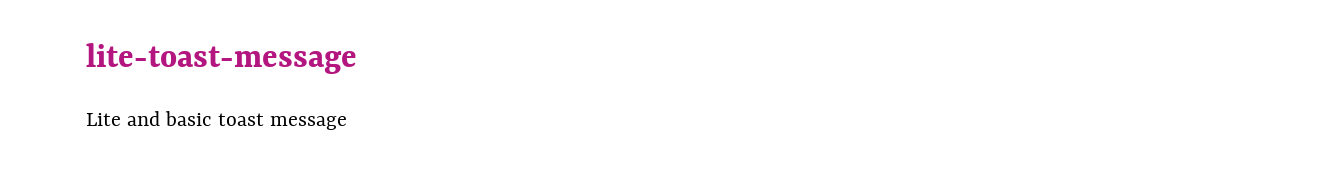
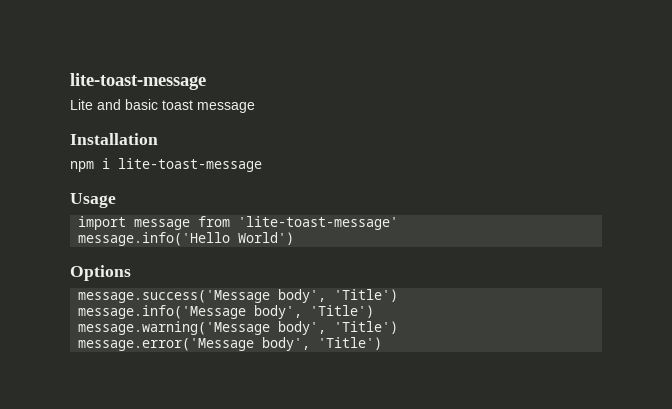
(347, 123) none -> [70,133,158,145] [70,158,262,172] [70,193,116,208] [78,216,399,230] [78,232,295,246] [70,265,131,281] [78,289,399,303] [78,305,375,319] [78,321,399,335] [78,337,383,351] // Installation // npm i lite-toast-message // Usage // import message from 'lite-toast-message' // message.info('Hello World') // Options // message.success('Message body', 'Title') // message.info('Message body', 'Title') // message.warning('Message body', 'Title') // message.error('Message body', 'Title')

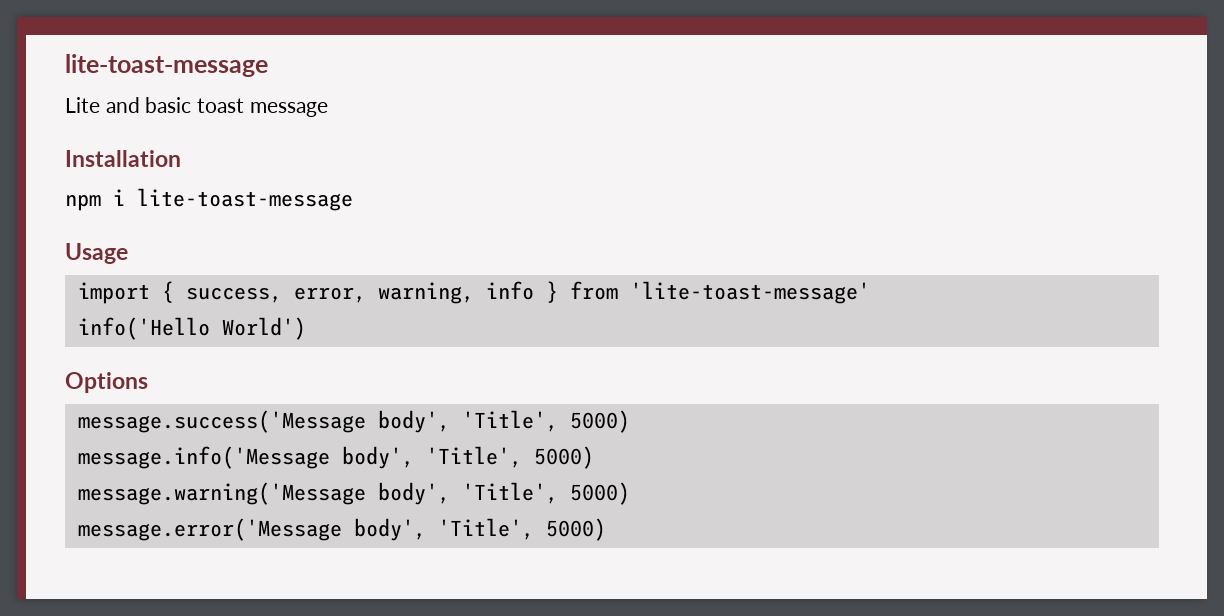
[134,219,191,230] message -> [161,281,558,304] { success, error, warning, info }
[78,232,231,246] message.info('Hello -> [77,317,210,340] info('Hello
[334,289,399,302] 'Title') -> [461,410,630,433] 'Title', 5000)
[310,305,375,318] 'Title') -> [425,446,594,469] 'Title', 5000)
[334,321,399,334] 'Title') -> [461,482,630,505] 'Title', 5000)
[318,337,383,350] 'Title') -> [437,518,606,541] 'Title', 5000)

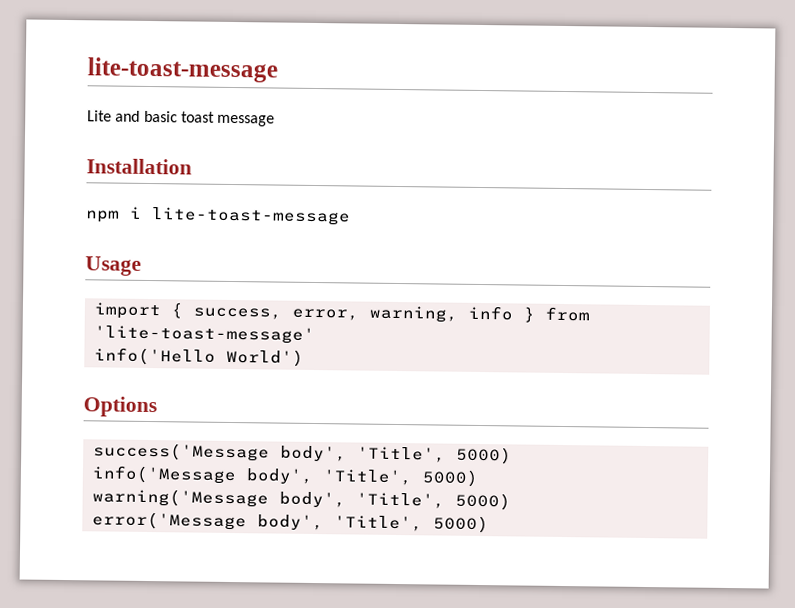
[77,410,630,433] [77,446,594,469] [77,482,630,505] [77,518,342,541] message.success('Message body', 'Title', 5000) // message.info('Message body', 'Title', 5000) // message.warning('Message body', 'Title', 5000) // message.error('Message -> [92,442,512,465] [91,465,479,487] [91,488,511,511] [91,511,247,531] success('Message body', 'Title', 5000) // info('Message body', 'Title', 5000) // warning('Message body', 'Title', 5000) // error('Message

